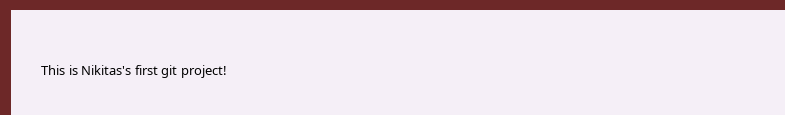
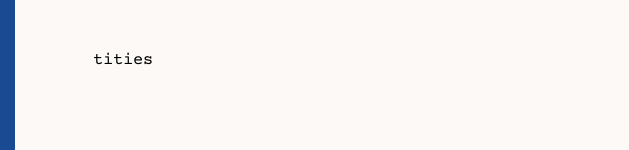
[41,65,227,78] This is Nikitas's first git project! -> [93,52,153,65] tities

